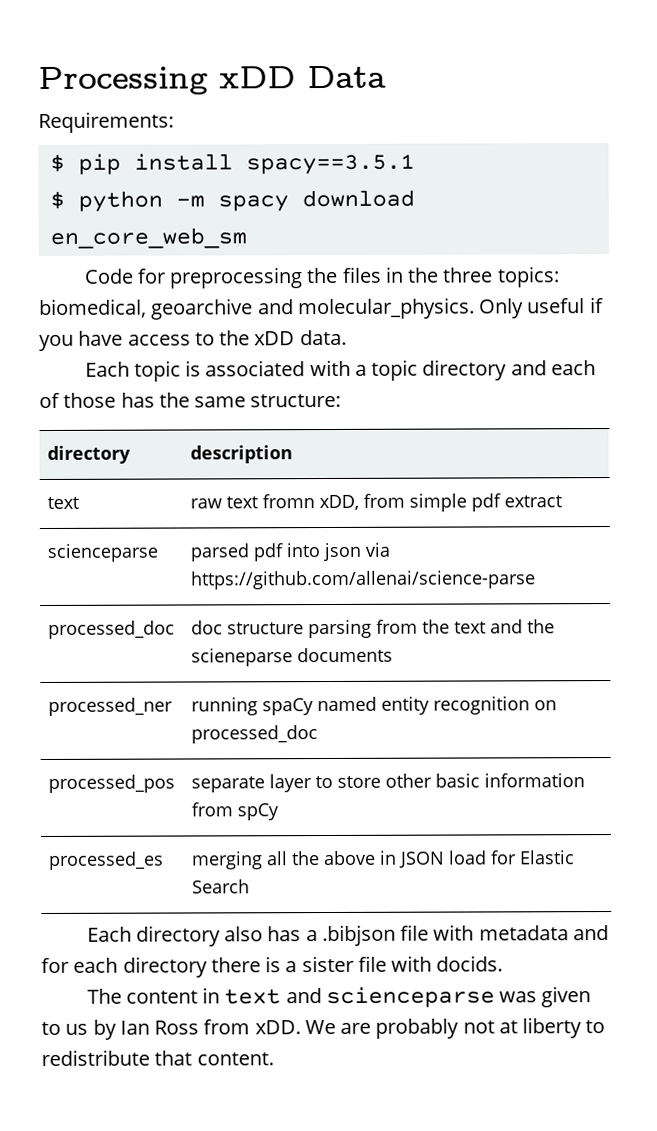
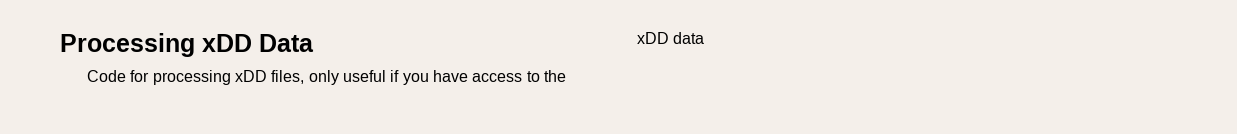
[38,111,174,134] [49,153,415,175] [49,189,415,212] [49,227,247,249] [83,266,560,289] [39,297,525,320] Requirements: // $ pip install spacy==3.5.1 // $ python -m spacy download en_core_web_sm // Code for preprocessing the files in the three topics: biomedical, geoarchive and molecular_physics. Only -> [87,70,339,85] Code for processing xDD files, only
[299,329,347,346] [84,359,596,382] [39,392,342,409] [47,445,132,464] [190,445,294,464] [47,496,80,509] [190,493,563,512] [47,543,159,562] [190,542,391,562] [191,570,537,590] [48,620,176,639] [191,619,556,639] [191,647,394,667] [48,697,174,716] [191,696,558,716] [191,725,319,744] [48,774,176,793] [191,773,586,793] [191,802,280,821] [48,851,165,870] [191,850,576,870] [192,879,251,894] [86,924,609,947] [41,955,504,978] [86,986,592,1009] [41,1017,606,1040] [41,1049,274,1067] data. // Each topic is associated with a topic directory and each of those has the same structure: // directory | description // text | raw text fromn xDD, from simple pdf extract // scienceparse | parsed pdf into json via https://github.com/allenai/science-parse // processed_doc | doc structure parsing from the text and the scieneparse documents // processed_ner | running spaCy named entity recognition on processed_doc // processed_pos | separate layer to store other basic information from spCy // processed_es | merging all the above in JSON load for Elastic Search // Each directory also has a .bibjson file with metadata and for each directory there is a sister file with docids. // The content in text and scienceparse was given to us by Ian Ross from xDD. We are probably not at liberty to redistribute that content. -> [673,32,705,44] data

